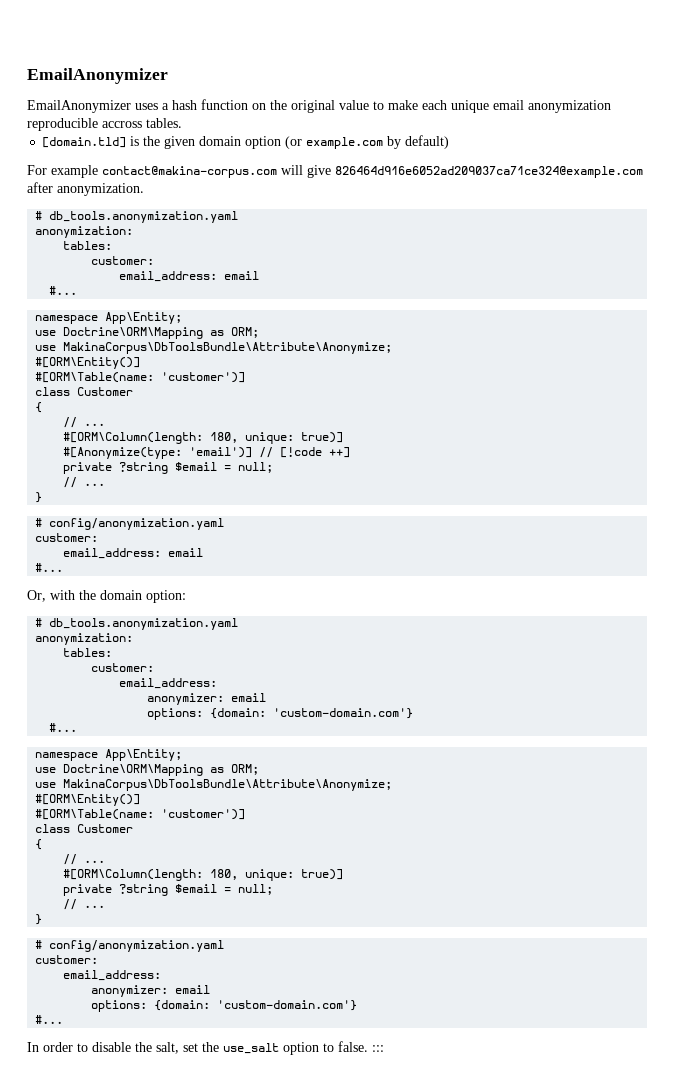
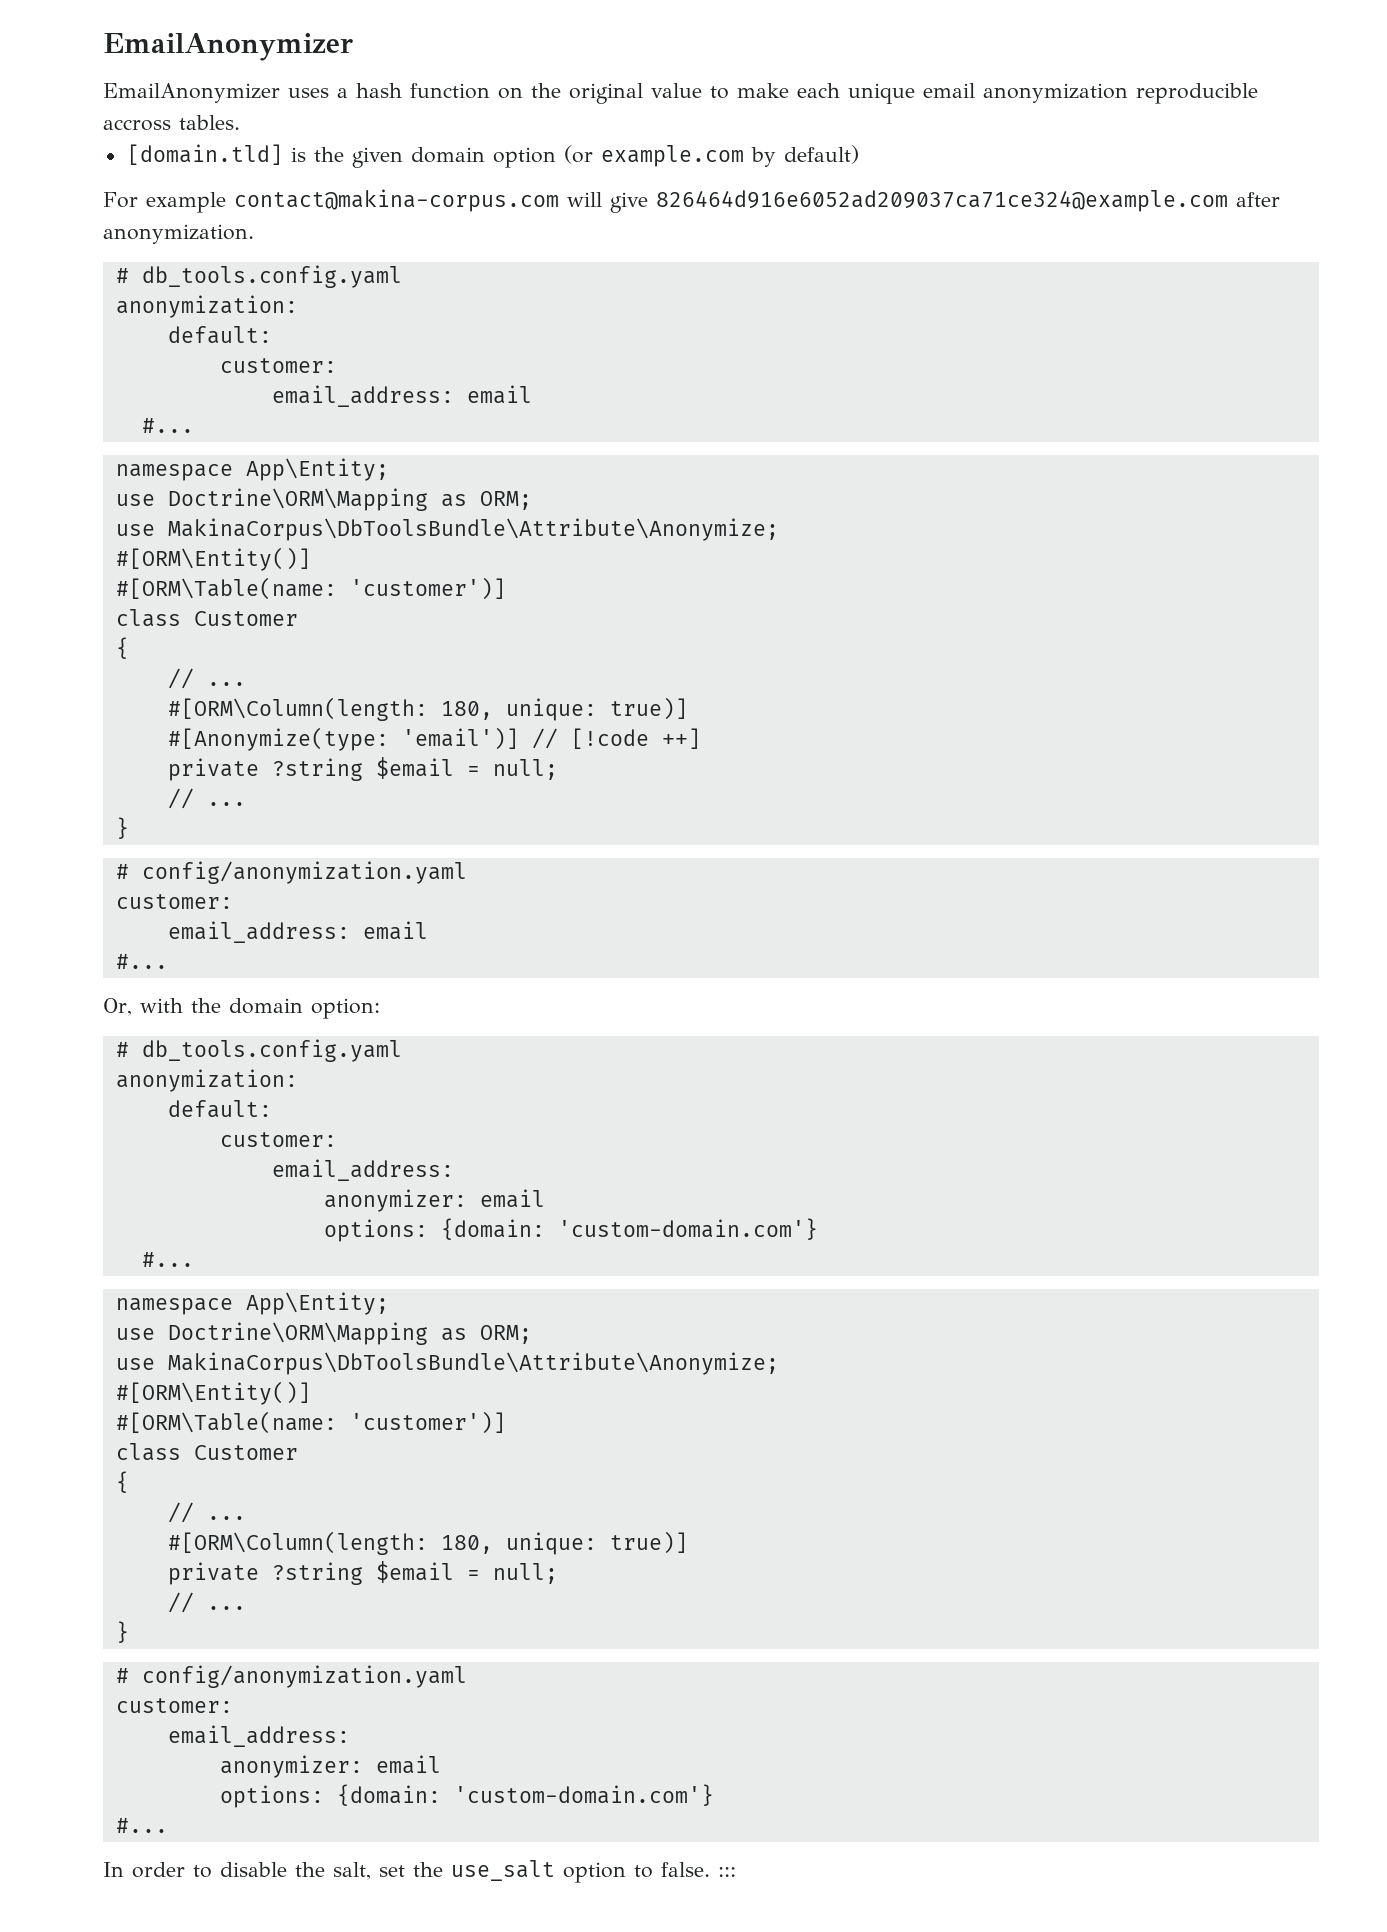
[49,211,239,223] [35,226,134,238] [63,241,113,250] db_tools.anonymization.yaml // anonymization: // tables: -> [141,265,402,288] [115,295,298,318] [167,326,272,344] db_tools.config.yaml // anonymization: // default:
[49,618,239,630] [35,633,134,645] [63,648,113,657] db_tools.anonymization.yaml // anonymization: // tables: -> [141,1039,402,1062] [115,1069,298,1092] [167,1100,272,1118] db_tools.config.yaml // anonymization: // default:

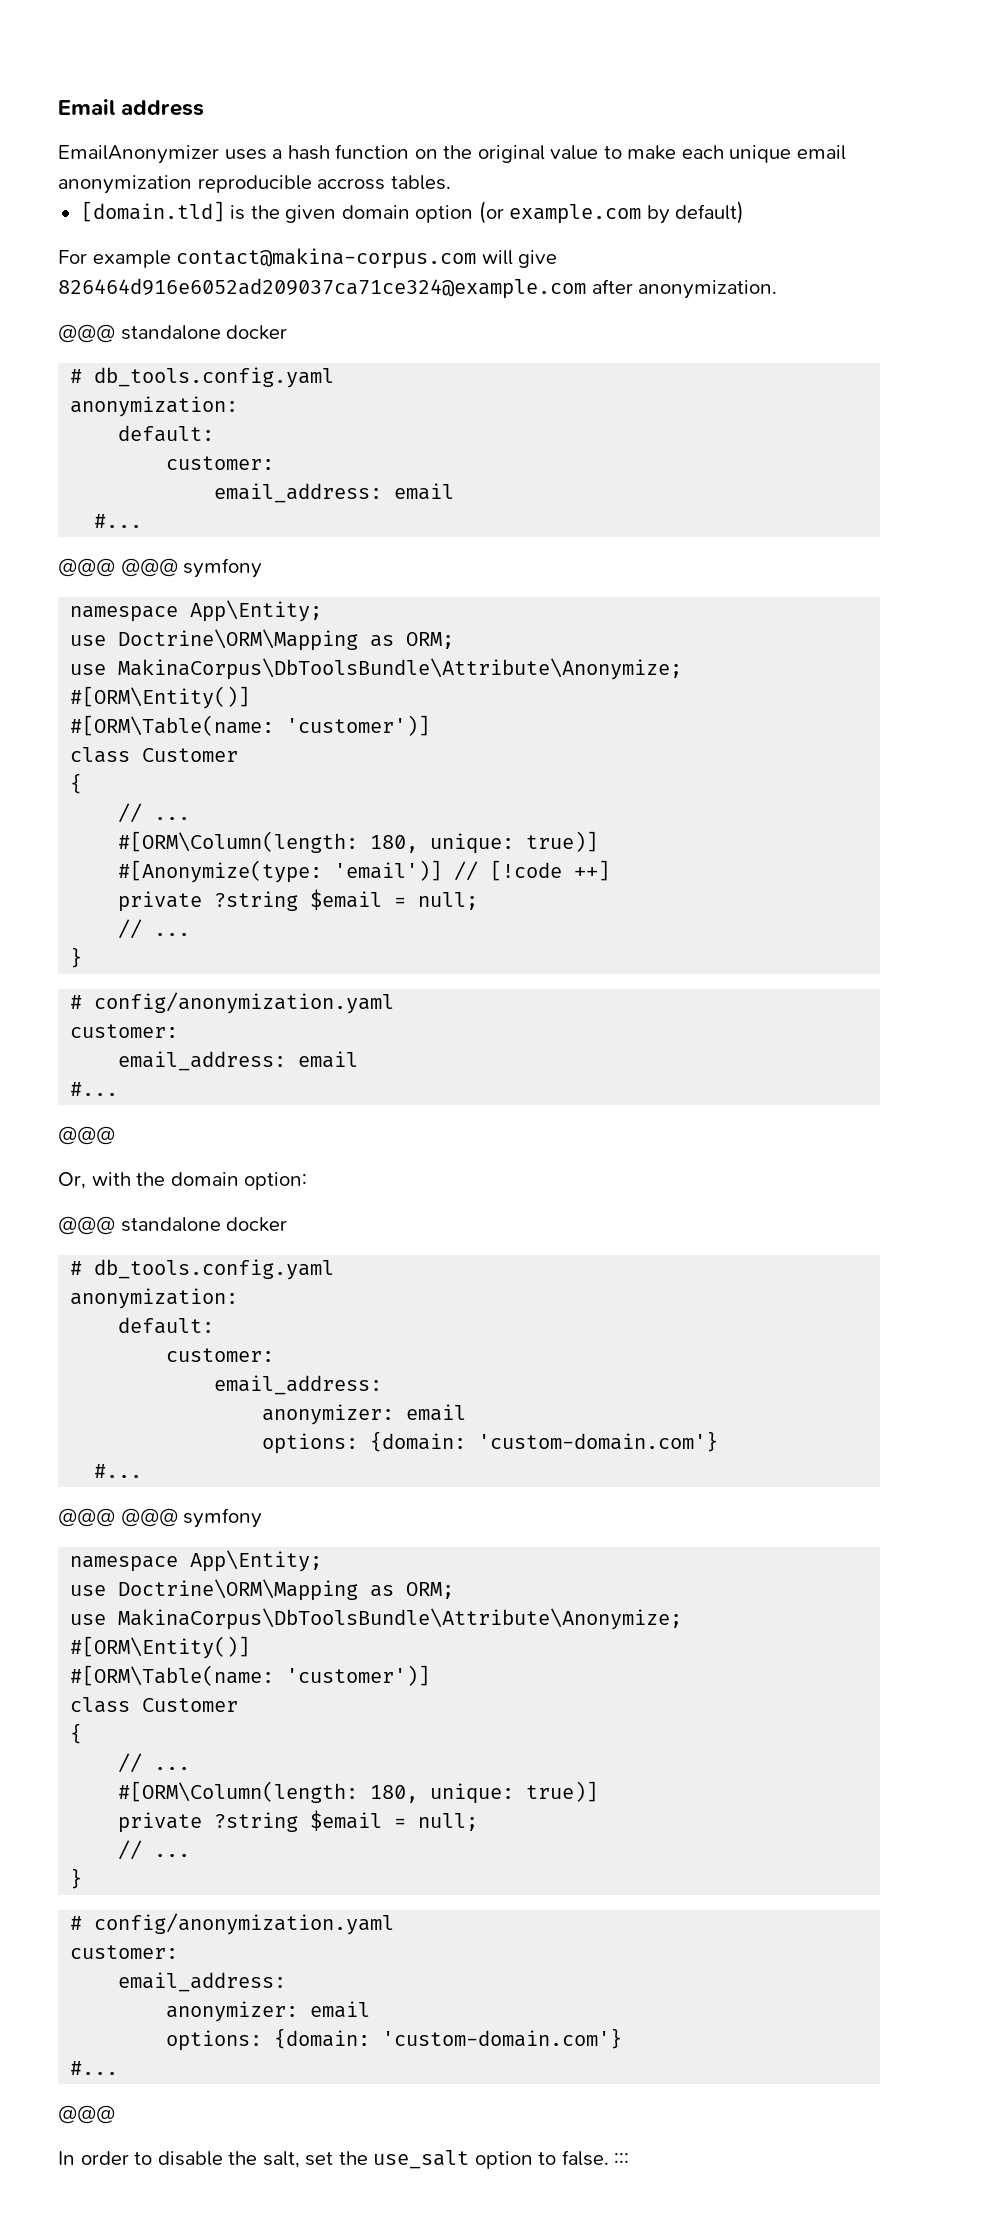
[103,33,353,61] EmailAnonymizer -> [58,99,205,116] Email address
(254, 234) none -> [58,324,288,343] // @@@ standalone docker
(194, 425) none -> [58,558,263,578] // @@@ @@@ symfony
(168, 961) none -> [58,1126,115,1145] // @@@
(380, 1008) none -> [58,1216,288,1235] // @@@ standalone docker
(194, 1259) none -> [58,1508,263,1528] // @@@ @@@ symfony
(168, 1825) none -> [58,2105,115,2124] // @@@

